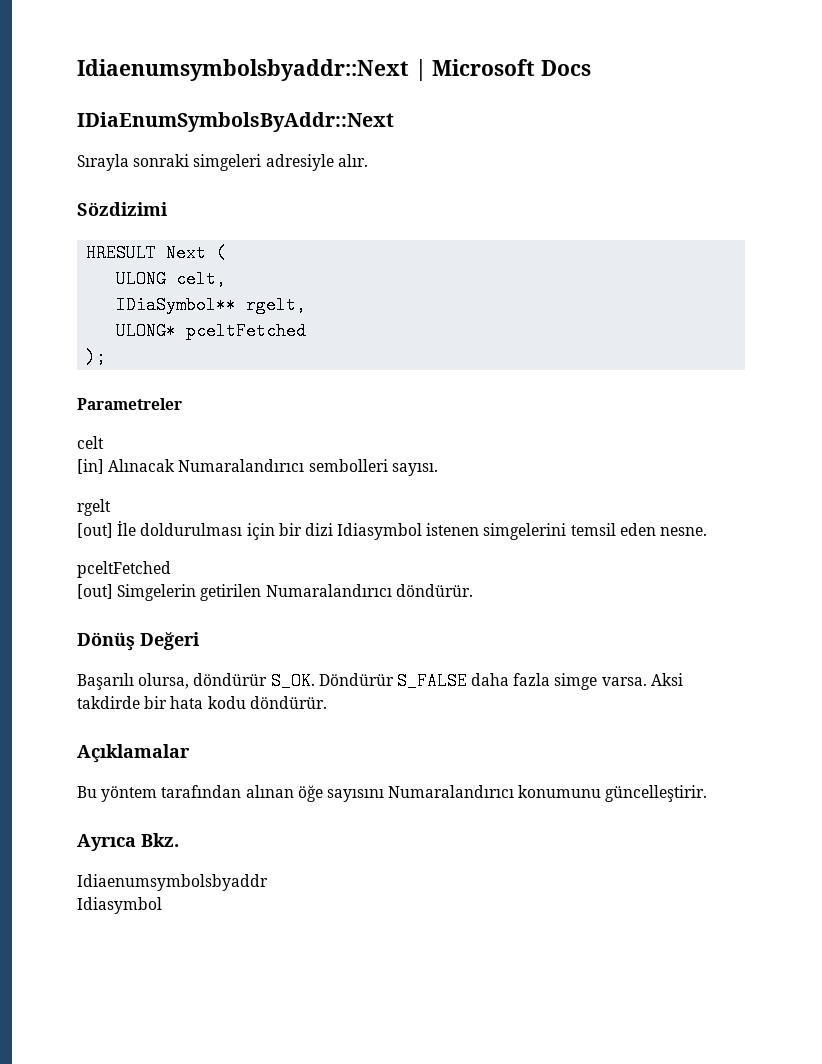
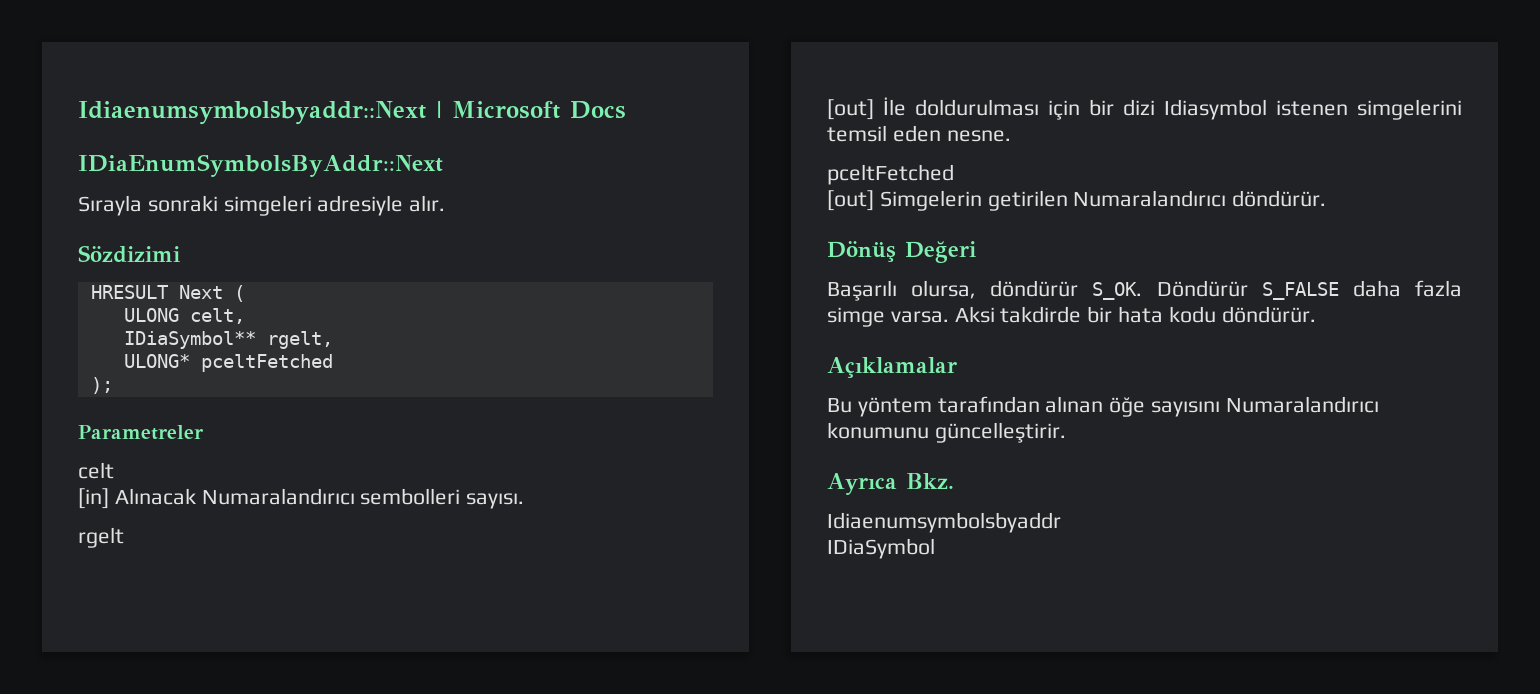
[77,897,162,914] Idiasymbol -> [827,538,935,559] IDiaSymbol

